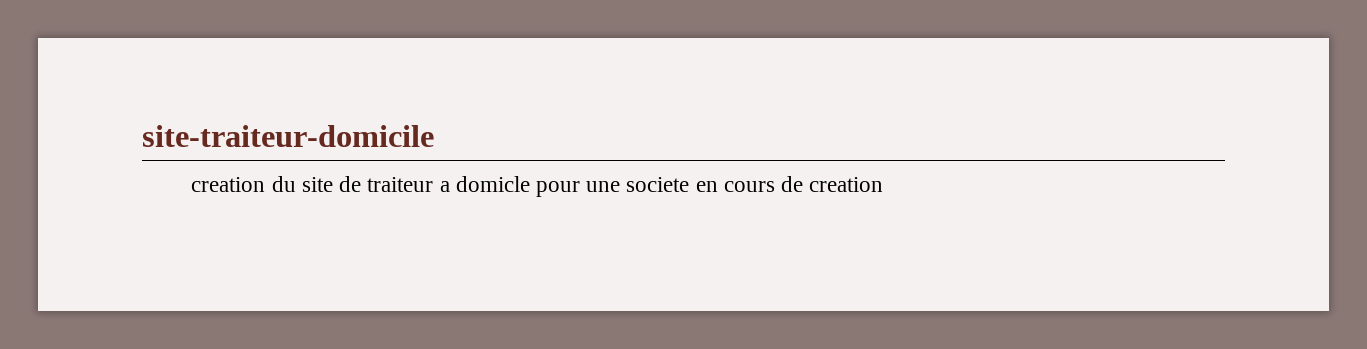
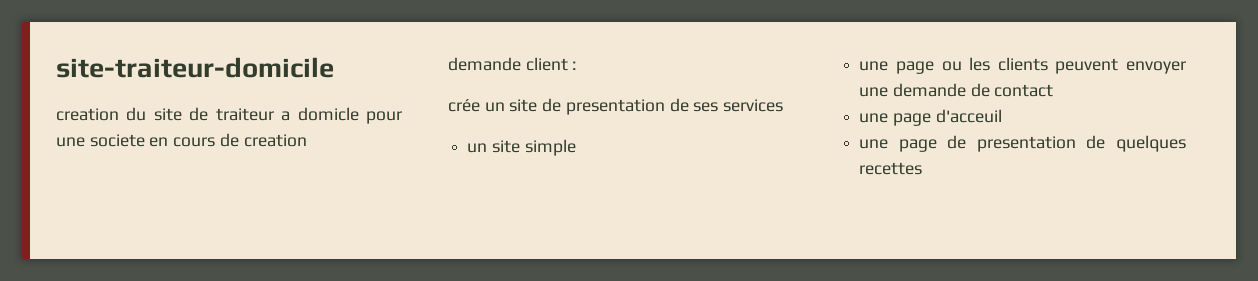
(884, 184) none -> [448,57,577,71] [448,98,784,115] [467,139,576,156] [859,57,1186,74] [859,83,1054,97] [859,109,1002,126] [859,135,1186,152] [859,162,923,175] // demande client : // crée un site de presentation de ses services // un site simple // une page ou les clients peuvent envoyer une demande de contact // une page d'acceuil // une page de presentation de quelques recettes

